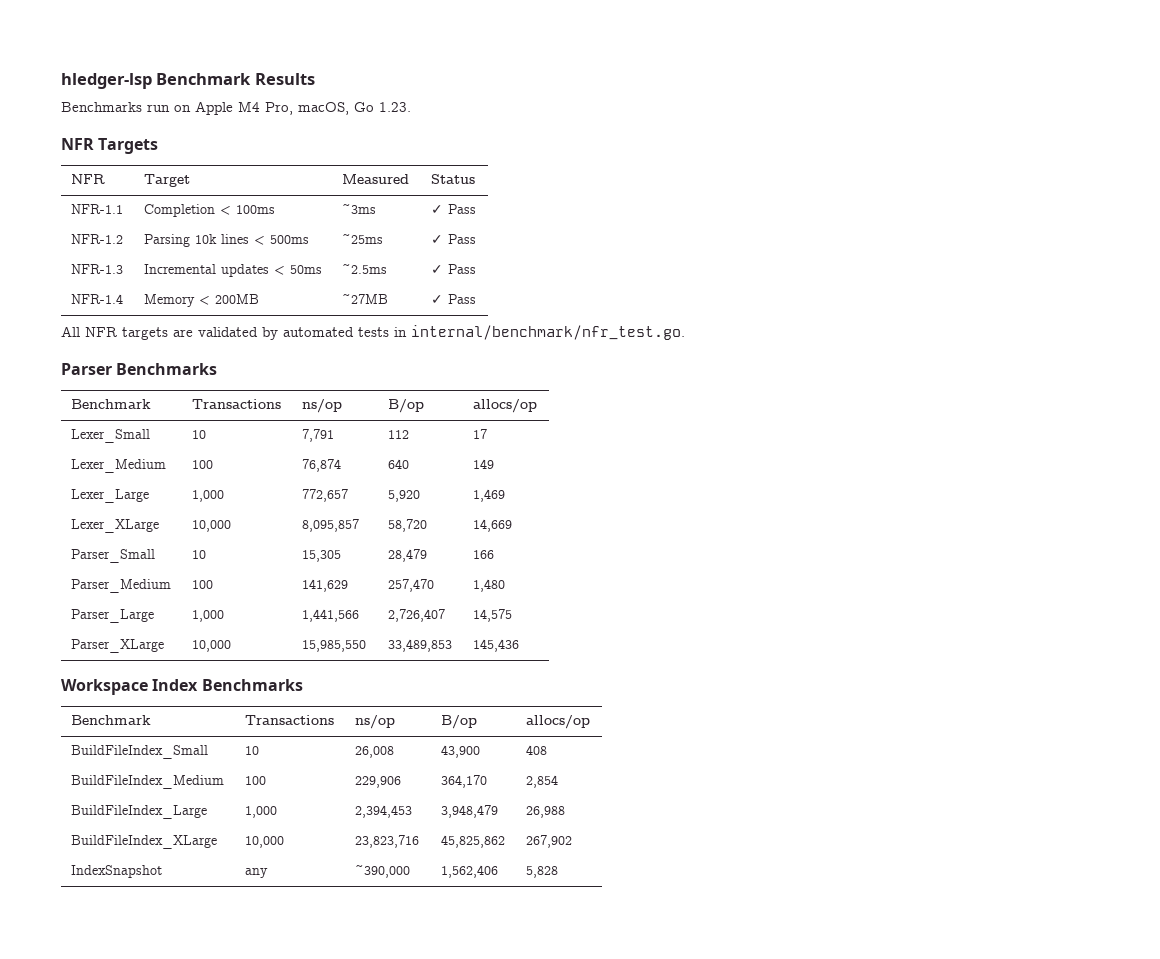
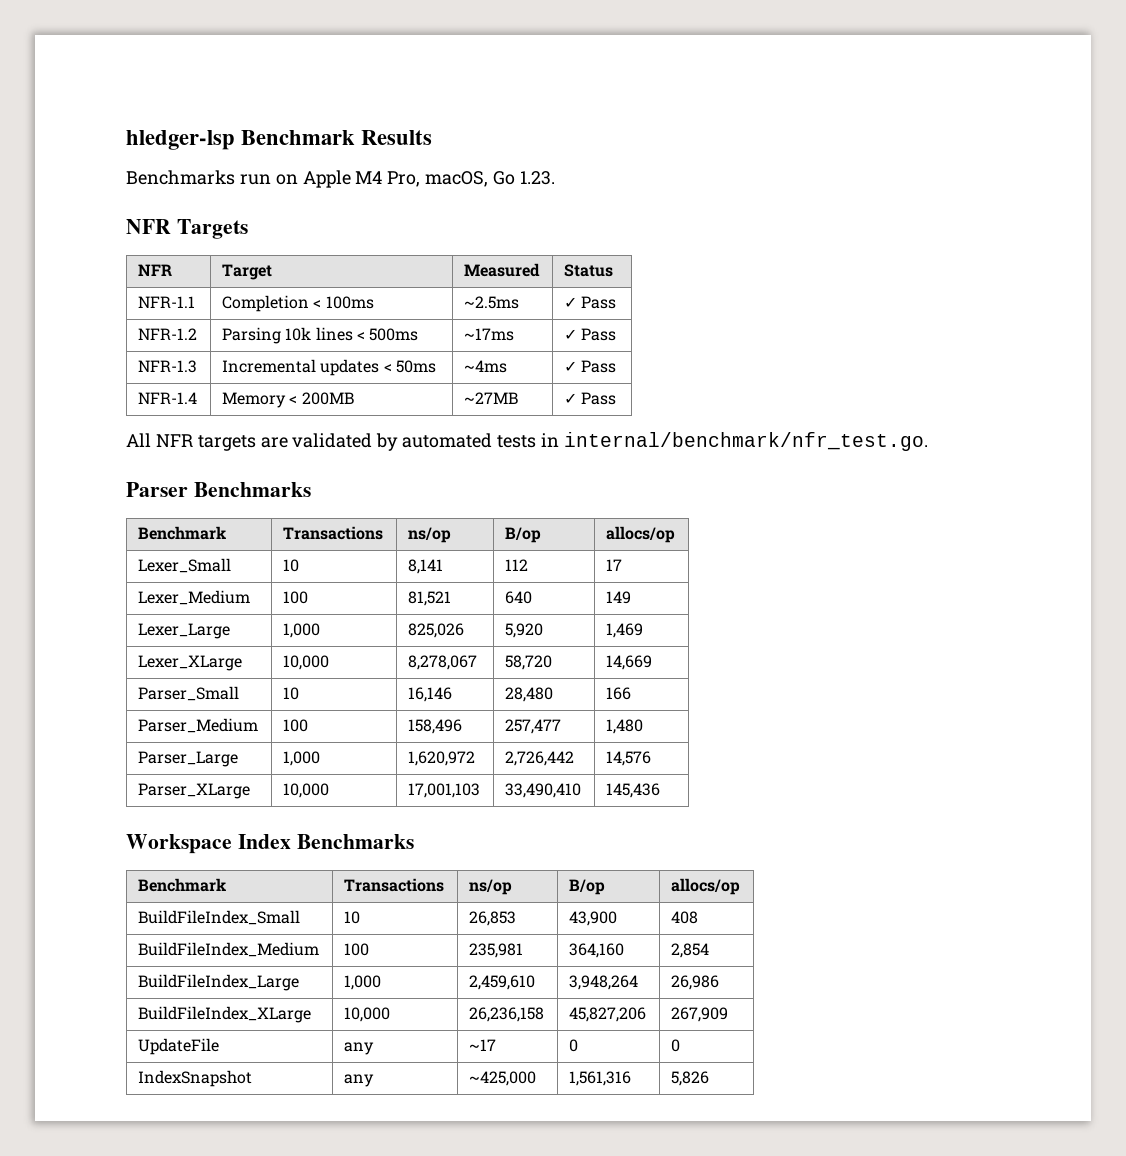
[342,203,377,214] ~3ms -> [464,296,520,309] ~2.5ms
[342,233,384,244] ~25ms -> [464,328,515,341] ~17ms
[342,263,388,274] ~2.5ms -> [464,360,508,373] ~4ms
[302,429,335,442] 7,791 -> [408,559,444,574] 8,141
[302,459,342,472] 76,874 -> [408,591,452,606] 81,521
[302,489,349,502] 772,657 -> [408,623,465,638] 825,026
[302,519,360,532] 8,095,857 -> [408,655,478,670] 8,278,067
[302,550,342,562] [388,549,428,562] 15,305 | 28,479 -> [408,687,453,702] [505,687,554,702] 16,146 | 28,480
[302,579,349,592] [388,579,435,592] 141,629 | 257,470 -> [408,719,463,734] [505,719,562,734] 158,496 | 257,477
[302,609,360,622] [388,609,446,622] [473,609,513,622] 1,441,566 | 2,726,407 | 14,575 -> [408,751,476,766] [505,751,575,766] [606,751,652,766] 1,620,972 | 2,726,442 | 14,576
[302,640,367,652] [388,639,453,652] 15,985,550 | 33,489,853 -> [408,783,481,798] [505,783,582,798] 17,001,103 | 33,490,410
[355,746,395,758] 26,008 -> [469,911,517,926] 26,853
[355,776,402,788] [441,775,488,788] 229,906 | 364,170 -> [469,943,524,958] [569,943,625,958] 235,981 | 364,160
[355,805,413,818] [441,805,499,818] [526,806,566,818] 2,394,453 | 3,948,479 | 26,988 -> [469,975,536,990] [569,975,639,990] [671,975,720,990] 2,459,610 | 3,948,264 | 26,986
[355,835,420,848] [441,835,506,848] [526,835,573,848] 23,823,716 | 45,825,862 | 267,902 -> [469,1007,545,1022] [569,1007,647,1022] [671,1007,729,1022] [138,1038,220,1055] [344,1042,375,1055] [469,1039,497,1051] [569,1039,579,1052] [671,1039,681,1052] 26,236,158 | 45,827,206 | 267,909 // UpdateFile | any | ~17 | 0 | 0
[355,864,411,878] [441,865,499,878] [526,866,559,878] ~390,000 | 1,562,406 | 5,828 -> [469,1071,537,1086] [569,1071,632,1086] [671,1071,710,1086] ~425,000 | 1,561,316 | 5,826

